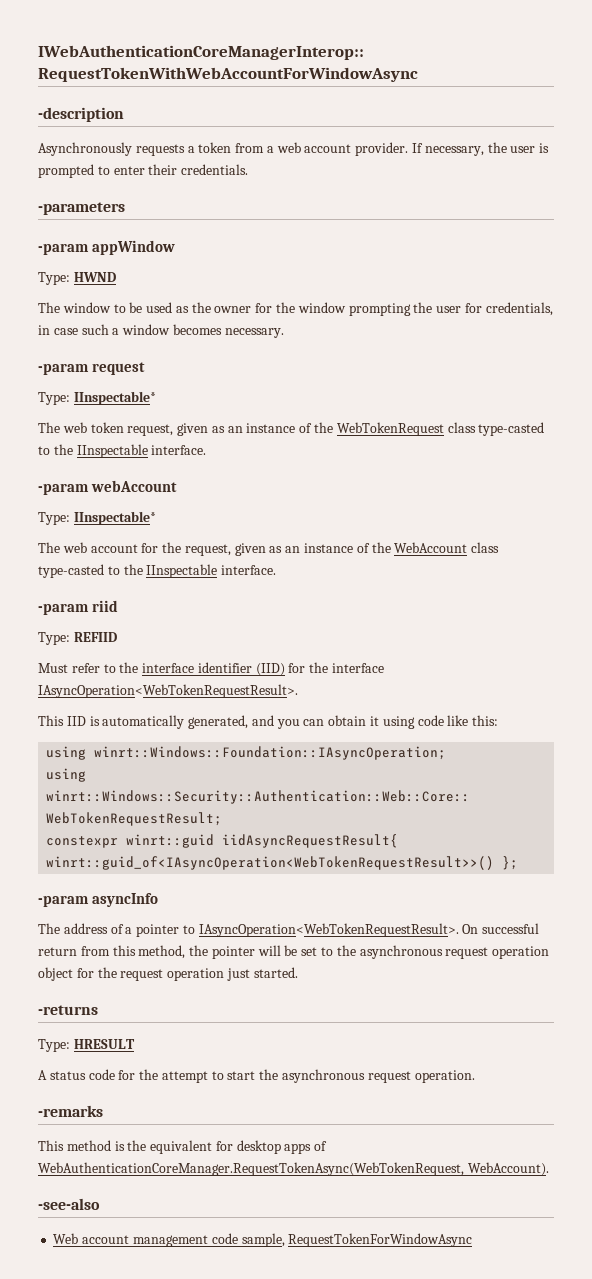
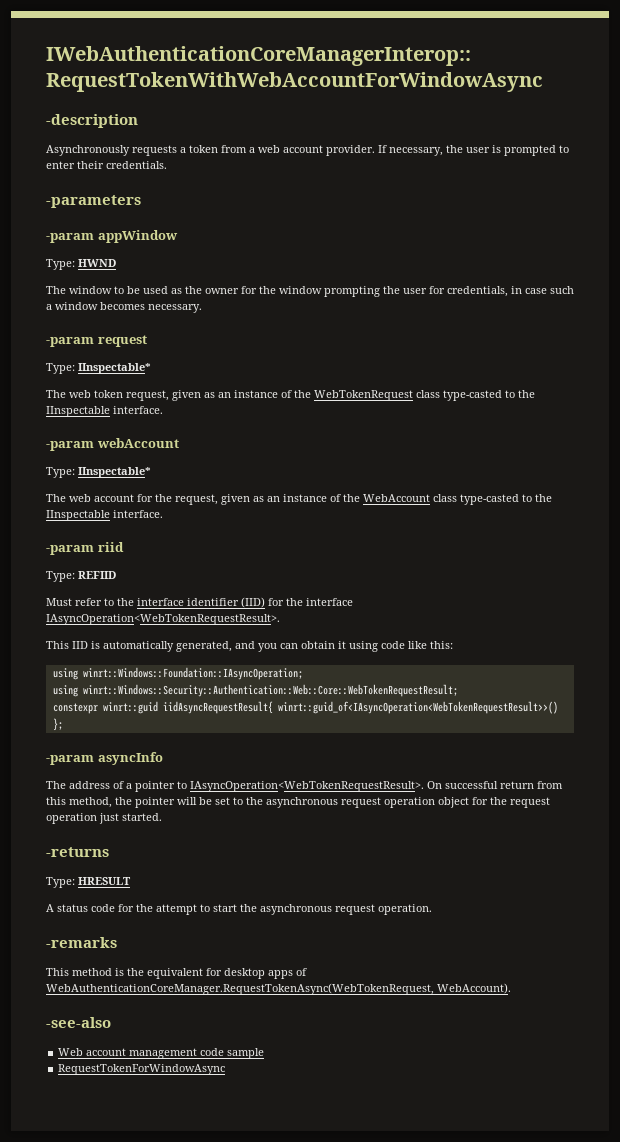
[241,1233,285,1247] sample, -> [227,1048,265,1059] sample //

